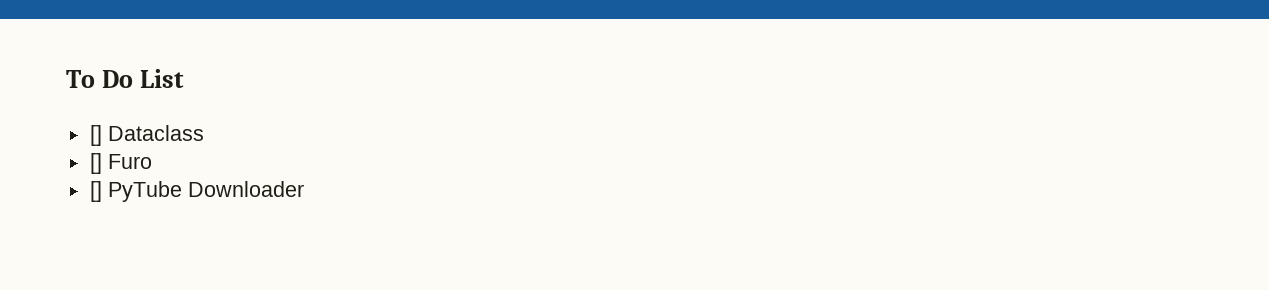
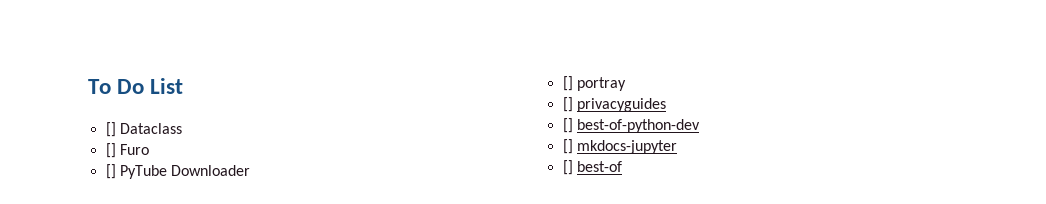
(304, 189) none -> [562,76,626,91] [562,97,666,112] [562,118,700,133] [562,139,677,154] [562,160,622,175] // [] portray // [] privacyguides // [] best-of-python-dev // [] mkdocs-jupyter // [] best-of

